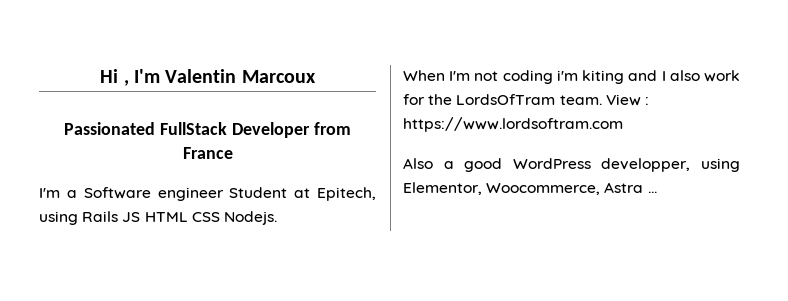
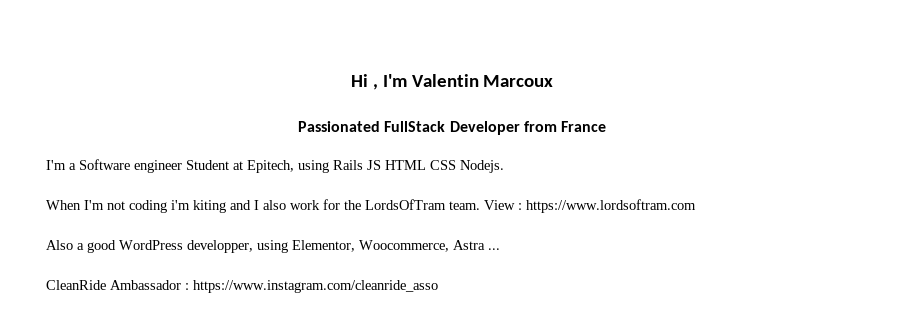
(657, 192) none -> [46,280,438,293] // CleanRide Ambassador : https://www.instagram.com/cleanride_asso

